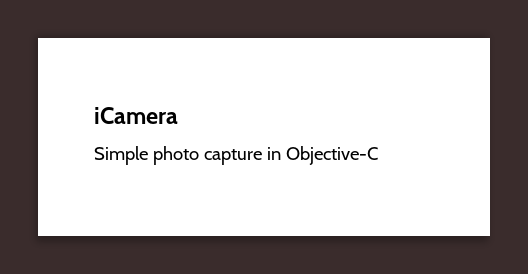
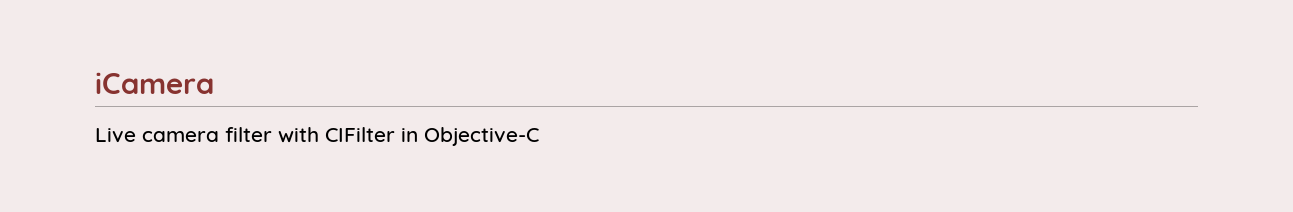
[94,146,262,165] Simple photo capture -> [95,127,395,143] Live camera filter with CIFilter

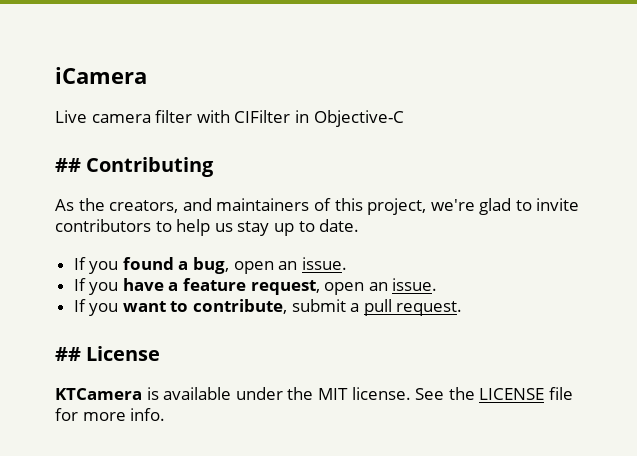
(539, 136) none -> [55,157,215,177] [55,198,580,215] [55,219,360,236] [73,257,347,274] [73,278,438,295] [73,299,463,316] [55,346,161,361] [55,387,573,400] [55,408,166,421] // ## Contributing // As the creators, and maintainers of this project, we're glad to invite contributors to help us stay up to date. // If you found a bug, open an issue. // If you have a feature request, open an issue. // If you want to contribute, submit a pull request. // ## License // KTCamera is available under the MIT license. See the LICENSE file for more info.

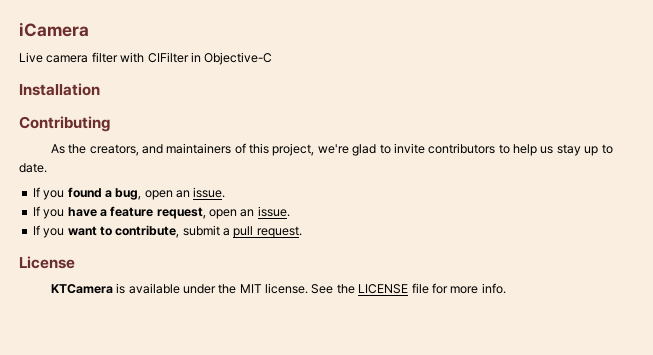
[55,158,81,172] ## -> [19,83,100,96] Installation //
[55,347,81,361] ## -> (302, 232) none

